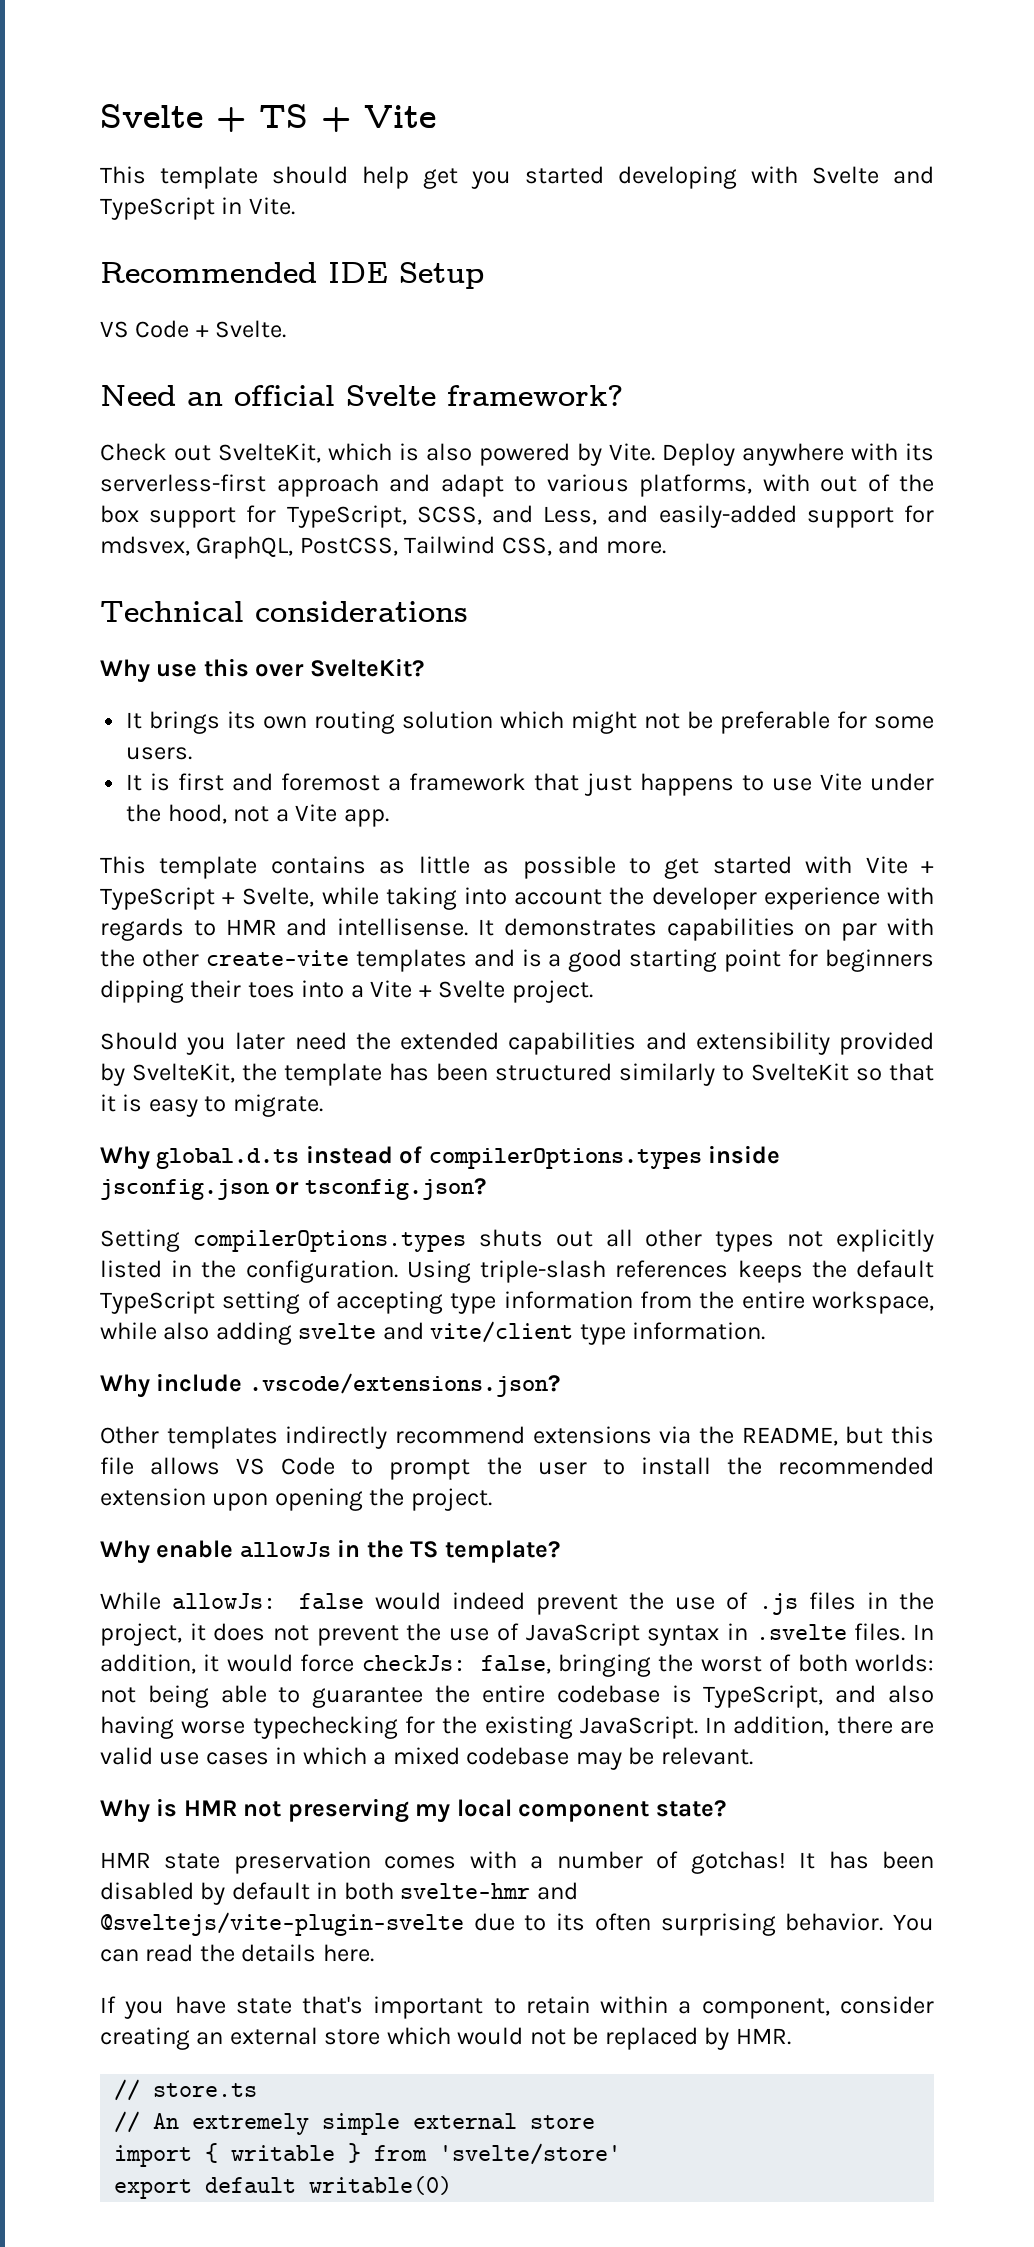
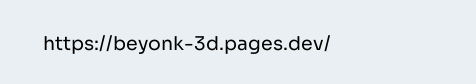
[100,104,436,132] [100,166,934,189] [100,197,295,220] [100,262,484,289] [100,320,287,338] [100,385,623,406] [100,443,934,466] [100,474,934,497] [100,505,934,528] [100,536,666,559] [100,601,468,622] [100,658,424,683] [126,711,935,734] [126,747,193,760] [126,773,934,796] [126,804,389,827] [100,856,934,879] [100,887,934,910] [100,918,934,941] [100,949,934,972] [100,980,593,1003] [100,1032,934,1055] [100,1063,934,1086] [100,1094,323,1117] [100,1145,781,1170] [100,1178,486,1200] [100,1229,934,1252] [100,1260,934,1283] [100,1291,934,1314] [100,1321,766,1345] [100,1373,560,1398] [100,1426,934,1449] [100,1457,935,1480] [100,1488,492,1511] [100,1539,560,1564] [100,1592,934,1615] [100,1623,935,1646] [100,1654,934,1677] [100,1685,934,1708] [100,1716,934,1739] [100,1747,753,1770] [100,1798,726,1823] [100,1851,935,1874] [100,1882,578,1905] [100,1912,934,1936] [100,1944,374,1962] [100,1996,934,2019] [100,2027,791,2050] [114,2079,258,2101] [114,2111,596,2135] [114,2143,622,2167] [114,2176,453,2199] Svelte + TS + Vite // This template should help get you started developing with Svelte and TypeScript in Vite. // Recommended IDE Setup // VS Code + Svelte. // Need an official Svelte framework? // Check out SvelteKit, which is also powered by Vite. Deploy anywhere with its serverless-first approach and adapt to various platforms, with out of the box support for TypeScript, SCSS, and Less, and easily-added support for mdsvex, GraphQL, PostCSS, Tailwind CSS, and more. // Technical considerations // Why use this over SvelteKit? // It brings its own routing solution which might not be preferable for some users. // It is first and foremost a framework that just happens to use Vite under the hood, not a Vite app. // This template contains as little as possible to get started with Vite + TypeScript + Svelte, while taking into account the developer experience with regards to HMR and intellisense. It demonstrates capabilities on par with the other create-vite templates and is a good starting point for beginners dipping their toes into a Vite + Svelte project. // Should you later need the extended capabilities and extensibility provided by SvelteKit, the template has been structured similarly to SvelteKit so that it is easy to migrate. // Why global.d.ts instead of compilerOptions.types inside jsconfig.json or tsconfig.json? // Setting compilerOptions.types shuts out all other types not explicitly listed in the configuration. Using triple-slash references keeps the default TypeScript setting of accepting type information from the entire workspace, while also adding svelte and vite/client type information. // Why include .vscode/extensions.json? // Other templates indirectly recommend extensions via the README, but this file allows VS Code to prompt the user to install the recommended extension upon opening the project. // Why enable allowJs in the TS template? // While allowJs: false would indeed prevent the use of .js files in the project, it does not prevent the use of JavaScript syntax in .svelte files. In addition, it would force checkJs: false, bringing the worst of both worlds: not being able to guarantee the entire codebase is TypeScript, and also having worse typechecking for the existing JavaScript. In addition, there are valid use cases in which a mixed codebase may be relevant. // Why is HMR not preserving my local component state? // HMR state preservation comes with a number of gotchas! It has been disabled by default in both svelte-hmr and @sveltejs/vite-plugin-svelte due to its often surprising behavior. You can read the details here. // If you have state that's important to retain within a component, consider creating an external store which would not be replaced by HMR. // // store.ts // // An extremely simple external store // import { writable } from 'svelte/store' // export default writable(0) -> [43,35,331,54] https://beyonk-3d.pages.dev/

